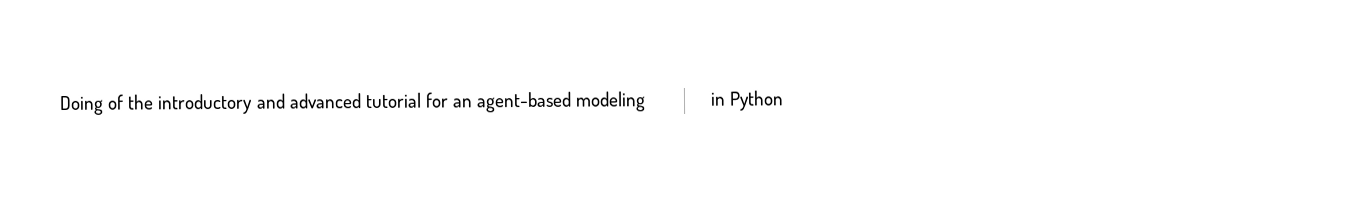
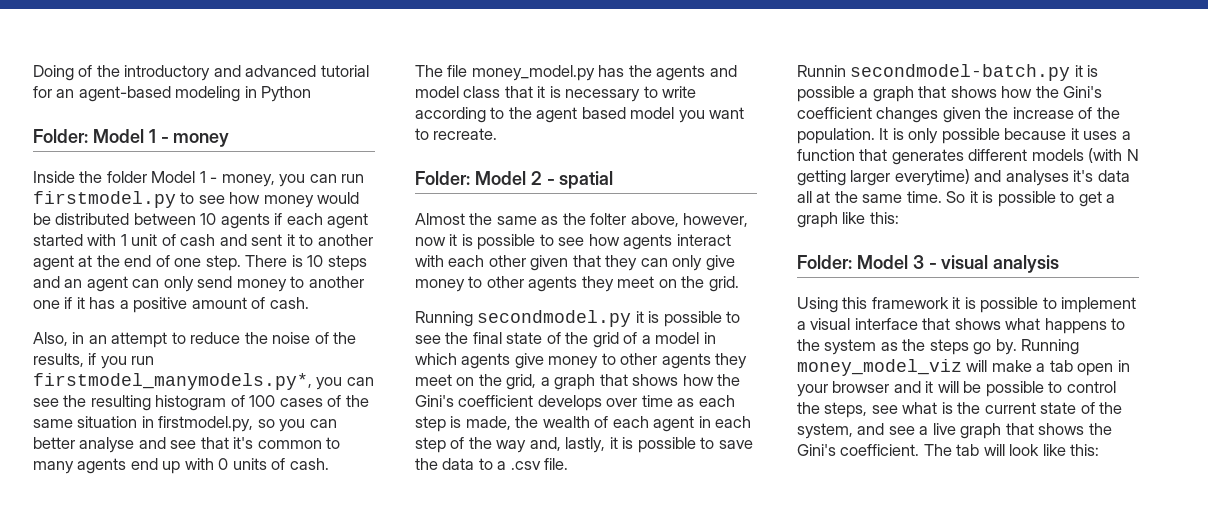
(785, 100) none -> [33,129,230,147] [33,171,365,187] [33,191,360,208] [33,213,369,229] [33,234,373,246] [33,255,367,271] [33,276,364,292] [33,297,309,313] [33,332,357,348] [33,353,155,369] [33,373,374,390] [33,395,369,411] [33,416,337,432] [33,437,341,453] [33,458,329,474] [415,65,737,81] [415,86,697,102] [415,107,745,123] [415,128,498,140] [415,171,614,189] [415,213,749,227] [415,234,731,250] [415,255,735,271] [415,276,739,292] [415,310,741,327] [415,332,716,348] [415,353,748,369] [415,374,741,390] [415,395,735,411] [415,416,752,432] [415,437,753,453] [415,458,569,470] [797,64,1099,81] [797,86,1103,102] [797,107,1120,123] [797,128,1131,144] [797,148,1139,165] [797,169,1130,186] [797,191,1116,207] [797,212,899,228] [797,255,1060,273] [797,297,1137,313] [797,318,1126,334] [797,339,1080,355] [797,359,1130,376] [797,381,1116,397] [797,402,1123,418] [797,423,1112,439] [797,444,1100,456] // Folder: Model 1 - money // Inside the folder Model 1 - money, you can run firstmodel.py to see how money would be distributed between 10 agents if each agent started with 1 unit of cash and sent it to another agent at the end of one step. There is 10 steps and an agent can only send money to another one if it has a positive amount of cash. // Also, in an attempt to reduce the noise of the results, if you run firstmodel_manymodels.py*, you can see the resulting histogram of 100 cases of the same situation in firstmodel.py, so you can better analyse and see that it's common to many agents end up with 0 units of cash. // The file money_model.py has the agents and model class that it is necessary to write according to the agent based model you want to recreate. // Folder: Model 2 - spatial // Almost the same as the folter above, however, now it is possible to see how agents interact with each other given that they can only give money to other agents they meet on the grid. // Running secondmodel.py it is possible to see the final state of the grid of a model in which agents give money to other agents they meet on the grid, a graph that shows how the Gini's coefficient develops over time as each step is made, the wealth of each agent in each step of the way and, lastly, it is possible to save the data to a .csv file. // Runnin secondmodel-batch.py it is possible a graph that shows how the Gini's coefficient changes given the increase of the population. It is only possible because it uses a function that generates different models (with N getting larger everytime) and analyses it's data all at the same time. So it is possible to get a graph like this: // Folder: Model 3 - visual analysis // Using this framework it is possible to implement a visual interface that shows what happens to the system as the steps go by. Running money_model_viz will make a tab open in your browser and it will be possible to control the steps, see what is the current state of the system, and see a live graph that shows the Gini's coefficient. The tab will look like this:

